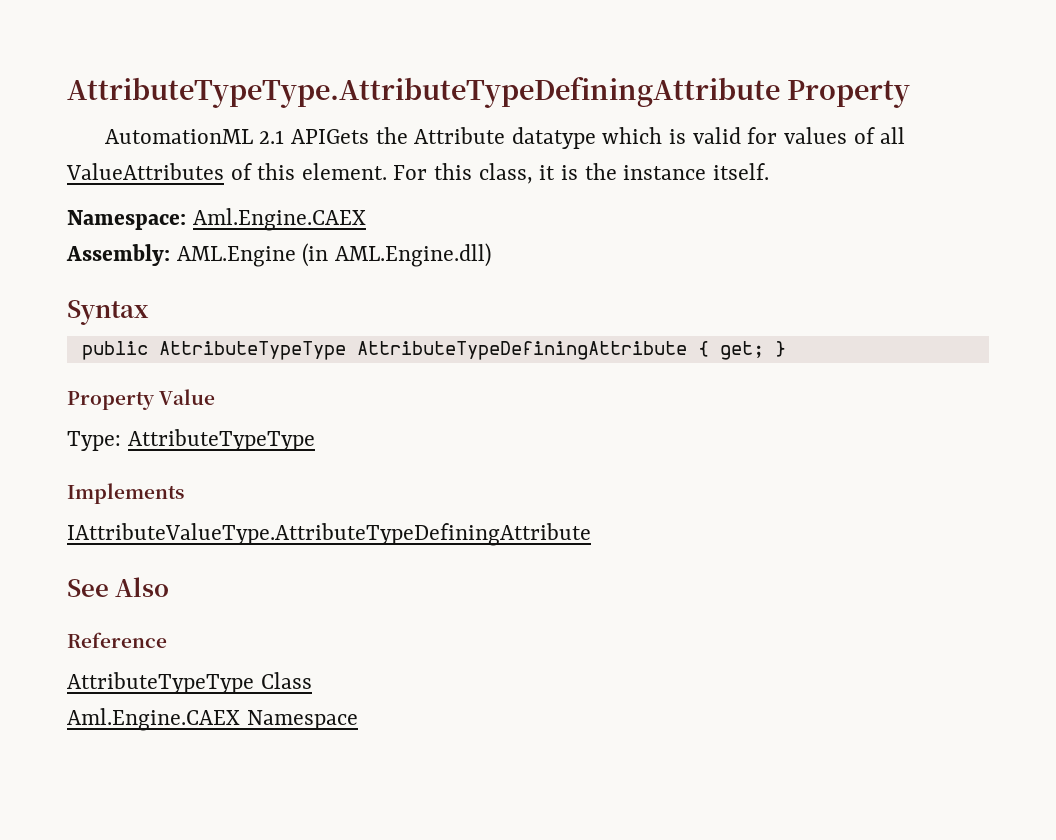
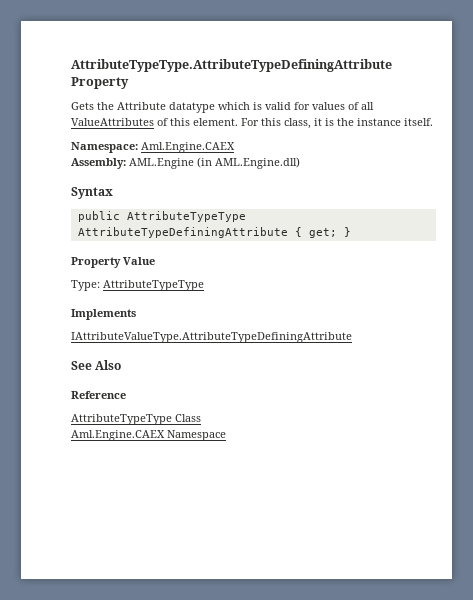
[104,129,369,144] AutomationML 2.1 APIGets -> [71,102,94,110] Gets

